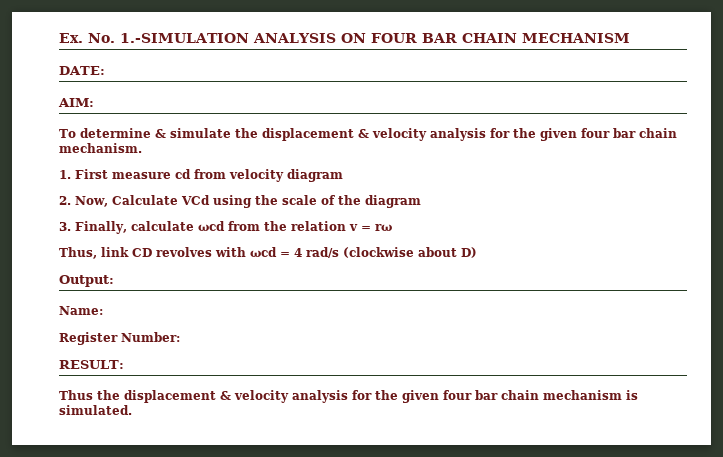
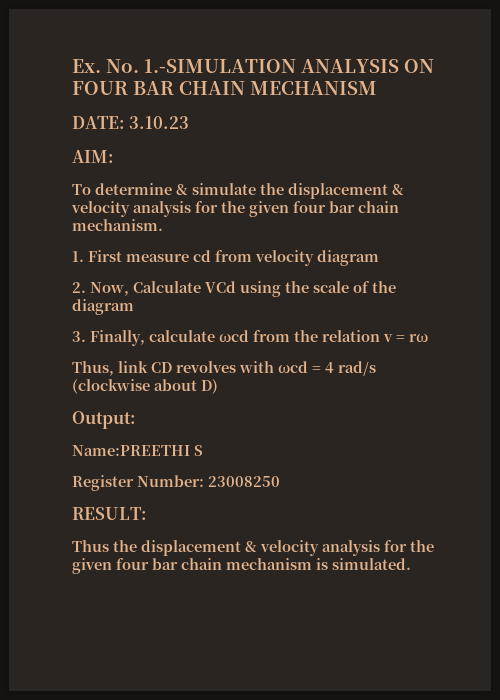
(105, 70) none -> [129,116,190,129] 3.10.23
[59,306,103,315] Name: -> [72,445,203,456] Name:PREETHI S
(180, 337) none -> [208,476,280,487] 23008250

